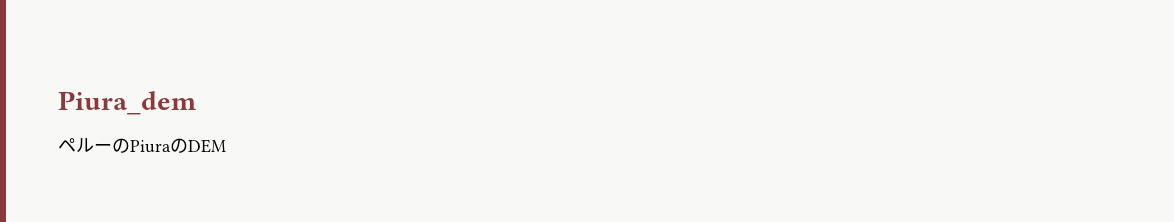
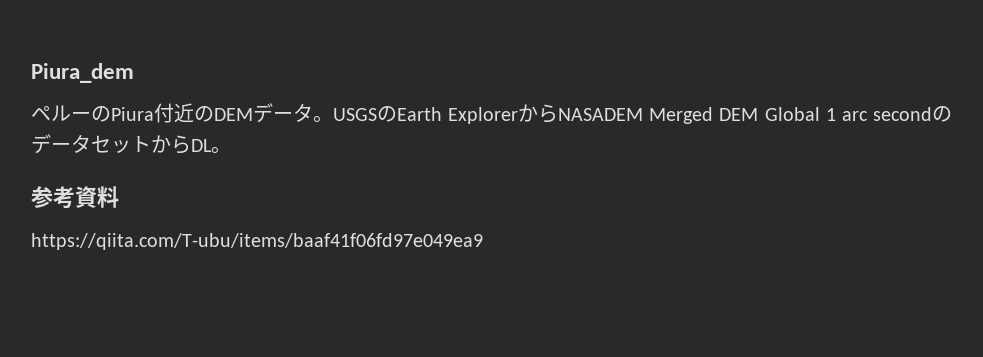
[170,138,226,153] のDEM -> [154,103,952,124] [31,134,231,154] [31,186,119,209] [31,233,483,250] 付近のDEMデータ。USGSのEarth ExplorerからNASADEM Merged DEM Global 1 arc secondのデータセットからDL。 // 参考資料 // https://qiita.com/T-ubu/items/baaf41f06fd97e049ea9

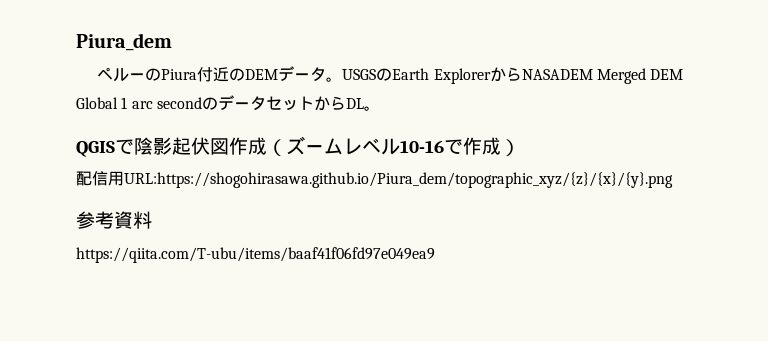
(231, 150) none -> [76,136,520,157] [76,171,673,188] // QGISで陰影起伏図作成（ズームレベル10-16で作成） // 配信用URL:https://shogohirasawa.github.io/Piura_dem/topographic_xyz/{z}/{x}/{y}.png

